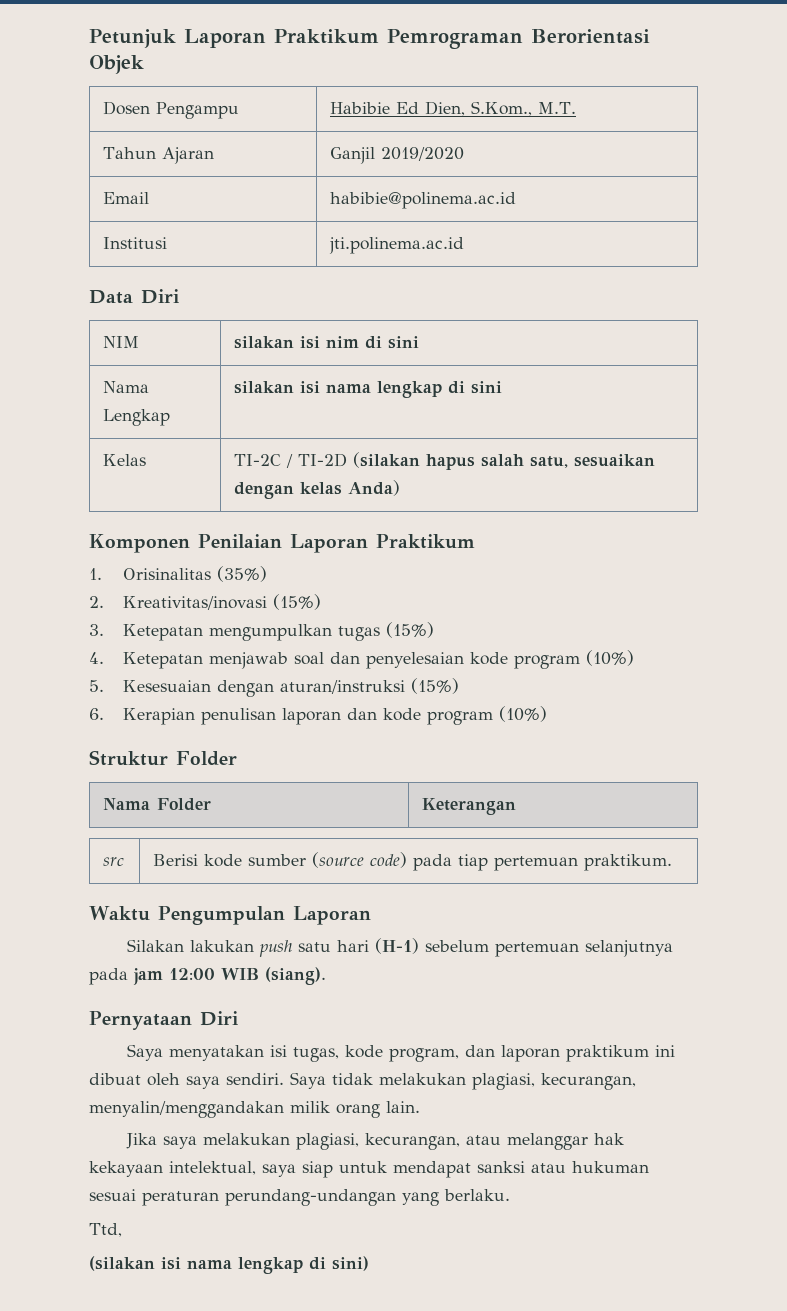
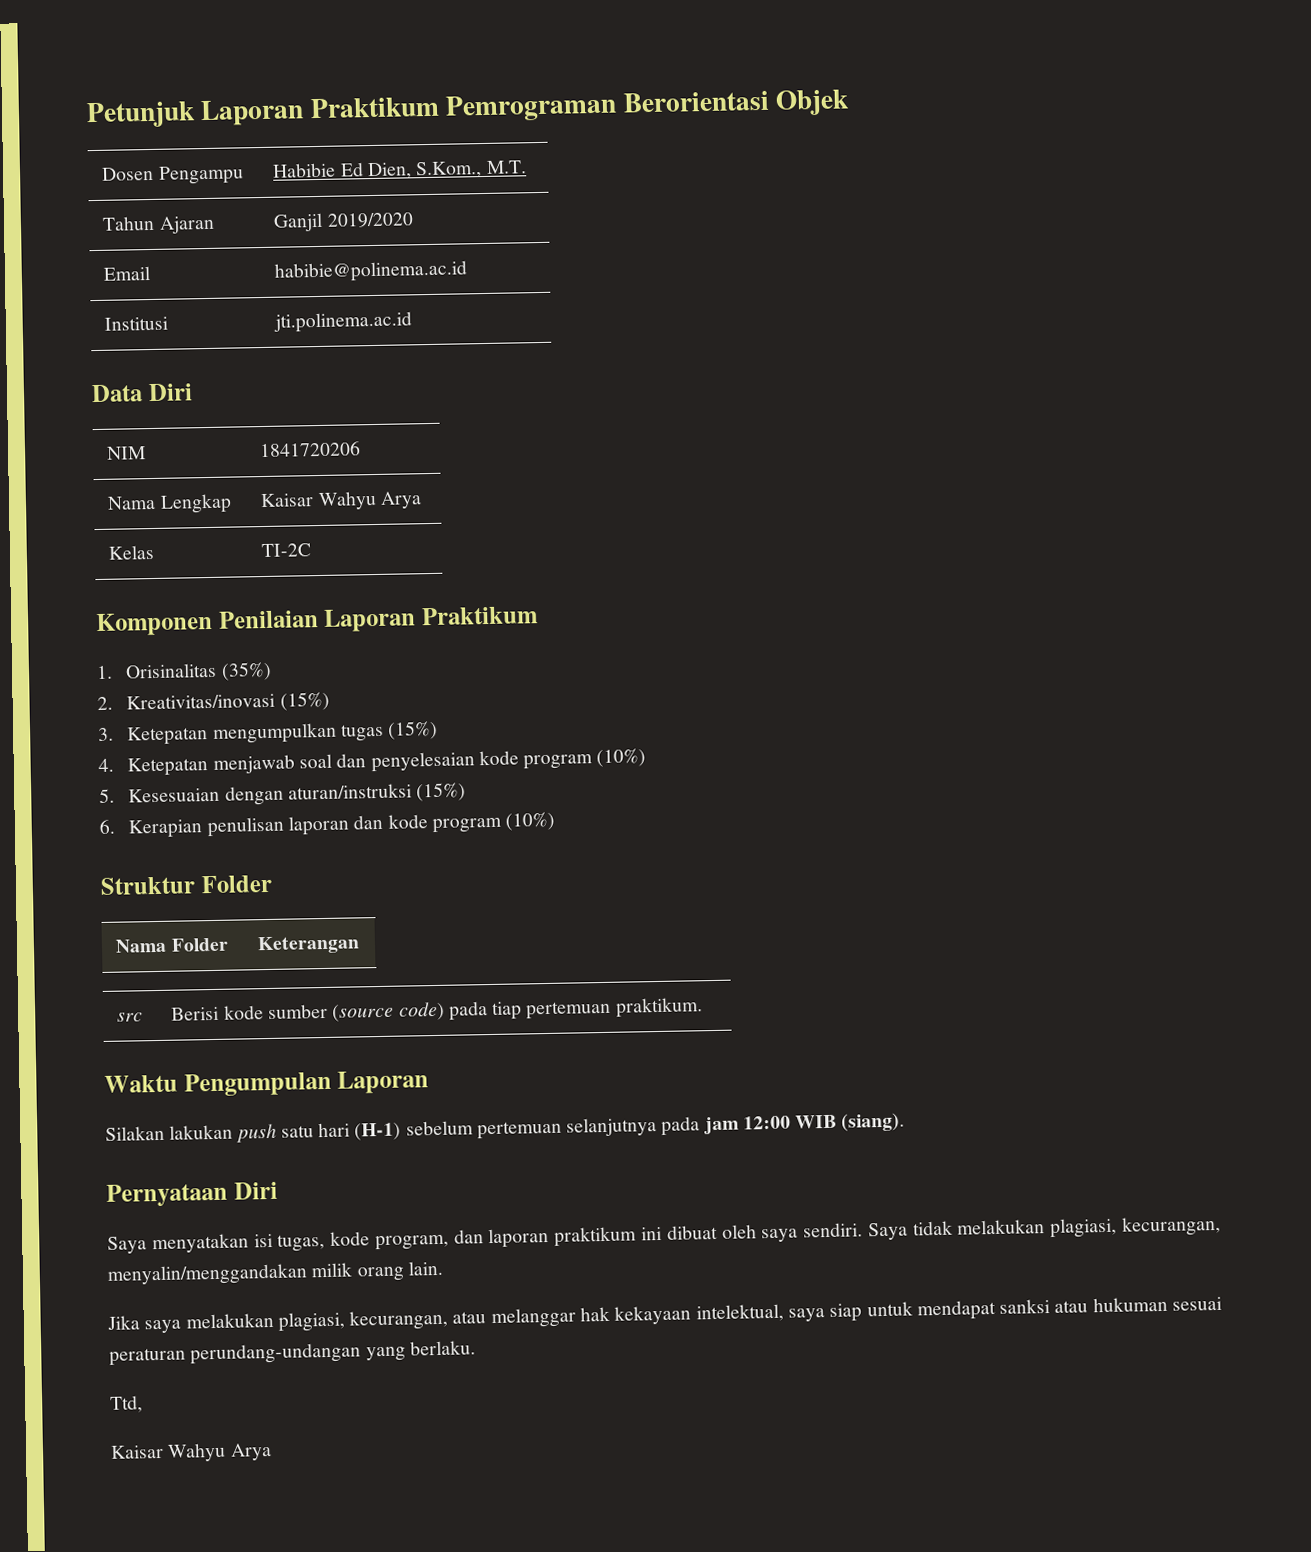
[233,336,419,349] [102,381,149,393] [102,409,170,426] [233,381,502,398] [102,454,146,466] [233,452,655,470] [233,480,400,499] silakan isi nim di sini // Nama Lengkap | silakan isi nama lengkap di sini // Kelas | TI-2C / TI-2D (silakan hapus salah satu, sesuaikan dengan kelas Anda) -> [259,441,362,458] [107,493,232,514] [260,490,422,511] [108,544,156,560] [261,543,312,558] 1841720206 // Nama Lengkap | Kaisar Wahyu Arya // Kelas | TI-2C
[89,1256,369,1274] (silakan isi nama lengkap di sini) -> [110,1442,272,1462] Kaisar Wahyu Arya

